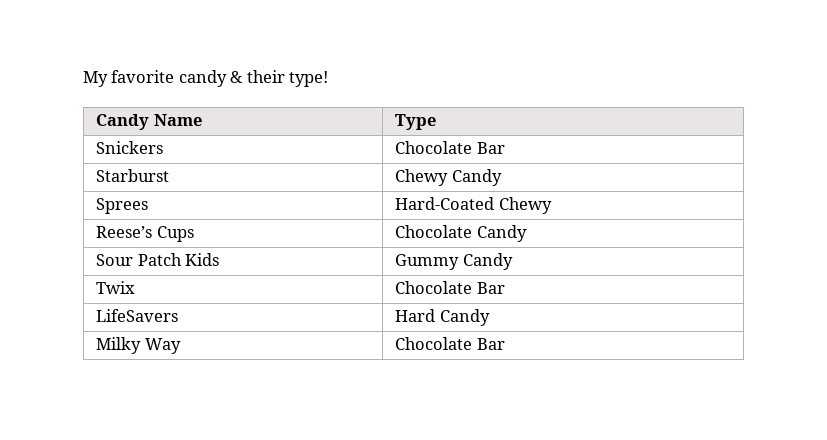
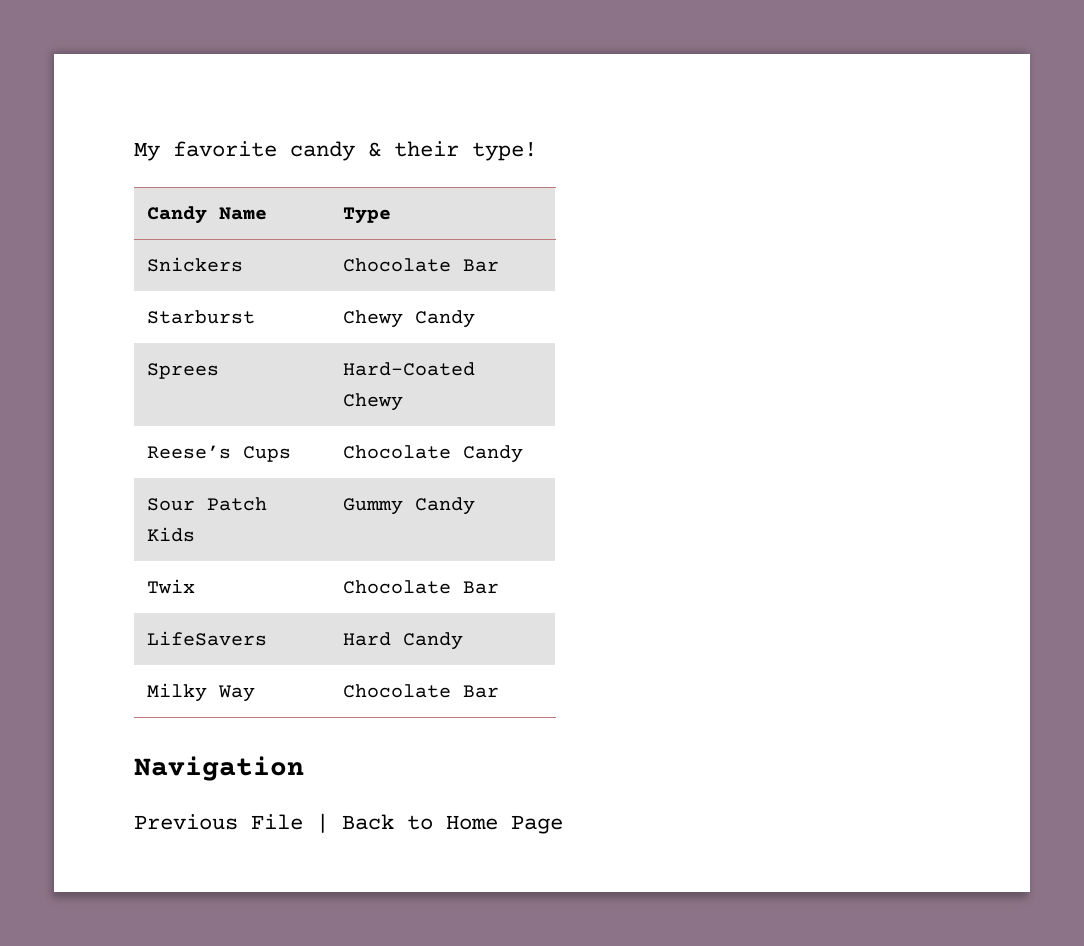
(505, 344) none -> [134,756,304,781] [134,813,563,834] // Navigation // Previous File | Back to Home Page

